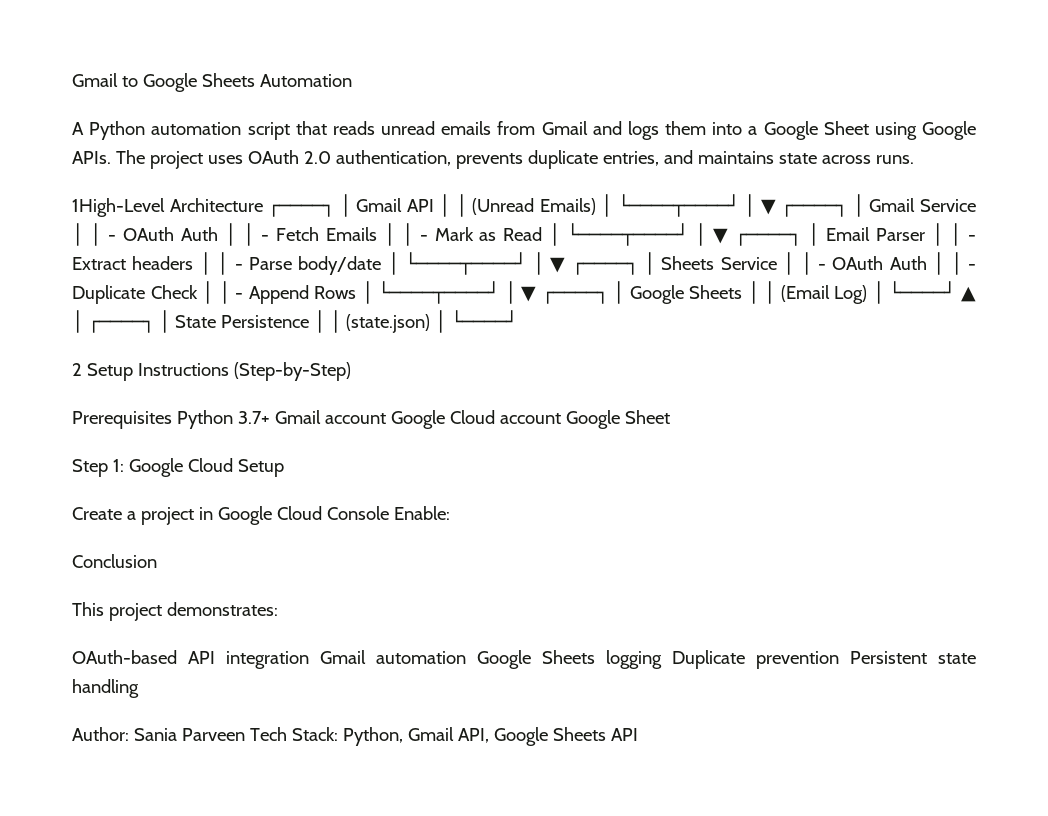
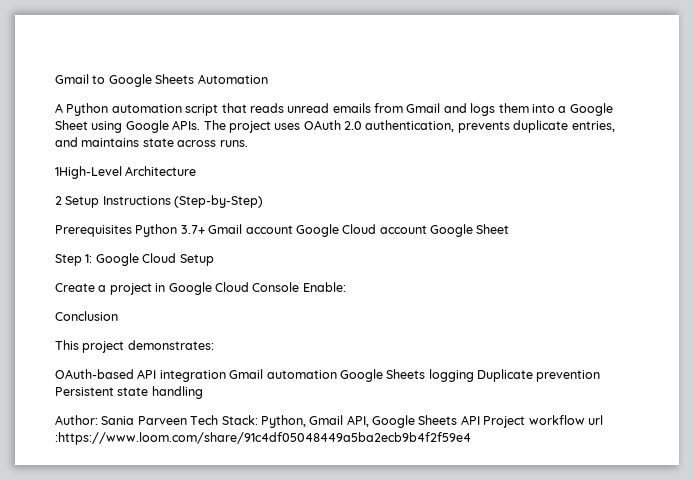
[268,194,976,217] [72,223,976,246] [72,252,976,275] [72,281,976,304] [72,310,517,333] ┌────┐ │ Gmail API │ │ (Unread Emails) │ └────┬────┘ │ ▼ ┌────┐ │ Gmail Service │ │ - OAuth Auth │ │ - Fetch Emails │ │ - Mark as Read │ └────┬────┘ │ ▼ ┌────┐ │ Email Parser │ │ - Extract headers │ │ - Parse body/date │ └────┬────┘ │ ▼ ┌────┐ │ Sheets Service │ │ - OAuth Auth │ │ - Duplicate Check │ │ - Append Rows │ └────┬────┘ │ ▼ ┌────┐ │ Google Sheets │ │ (Email Log) │ └────┘ ▲ │ ┌────┐ │ State Persistence │ │ (state.json) │ └────┘ -> (197, 171) none
(638, 734) none -> [483,415,603,428] [55,432,471,445] Project workflow url :https://www.loom.com/share/91c4df05048449a5ba2ecb9b4f2f59e4

